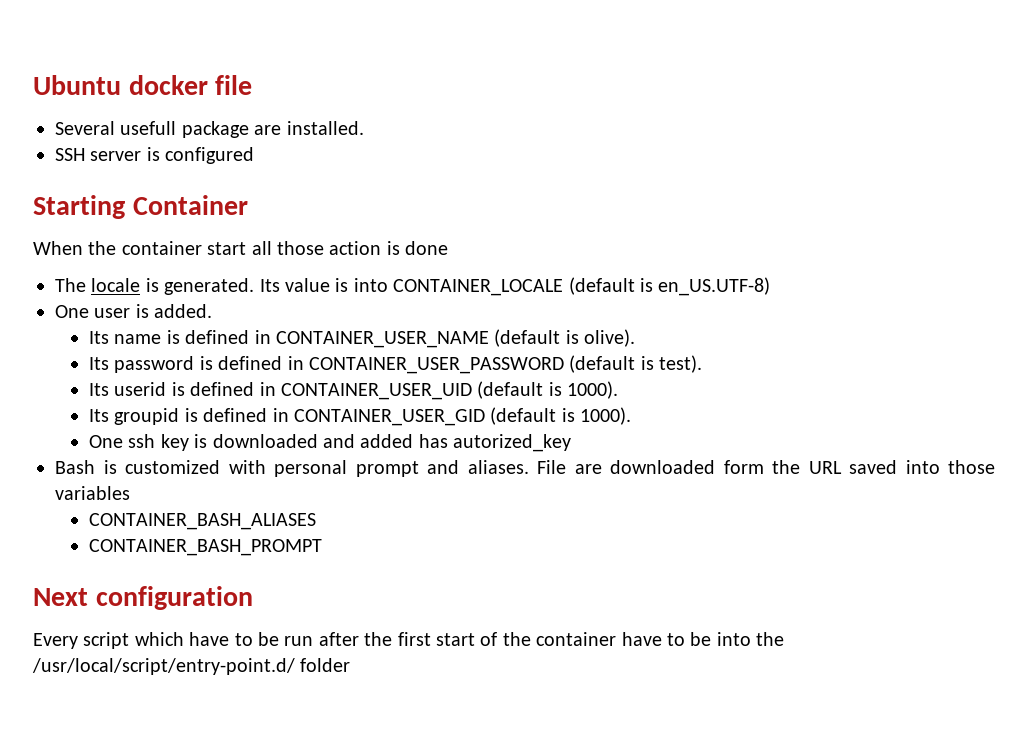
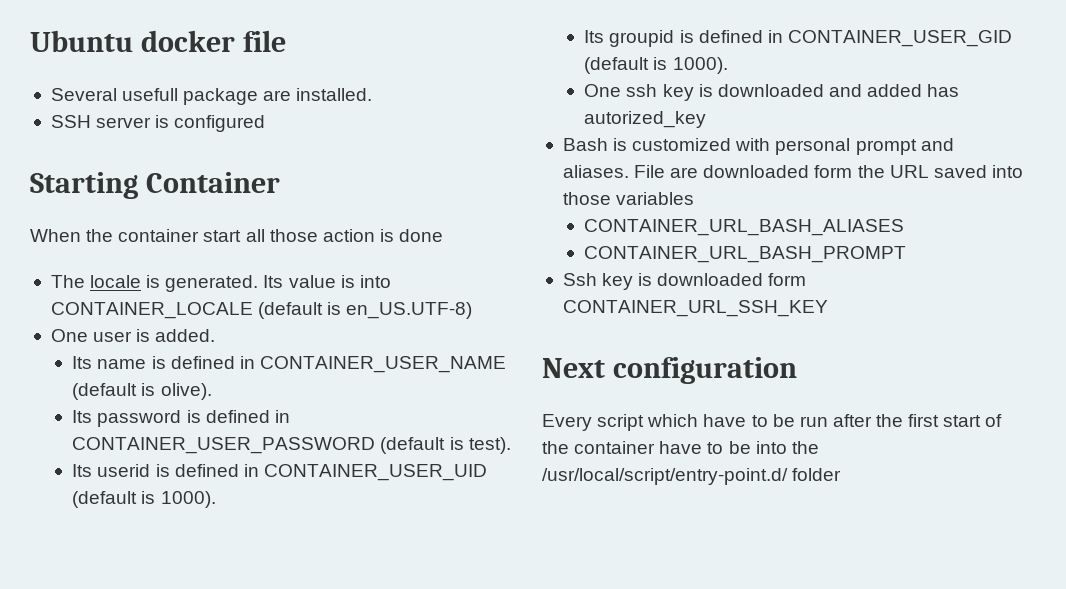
[89,513,317,530] [89,539,323,556] CONTAINER_BASH_ALIASES // CONTAINER_BASH_PROMPT -> [584,219,905,236] [584,246,907,263] [562,273,807,290] [562,300,828,317] CONTAINER_URL_BASH_ALIASES // CONTAINER_URL_BASH_PROMPT // Ssh key is downloaded form CONTAINER_URL_SSH_KEY

